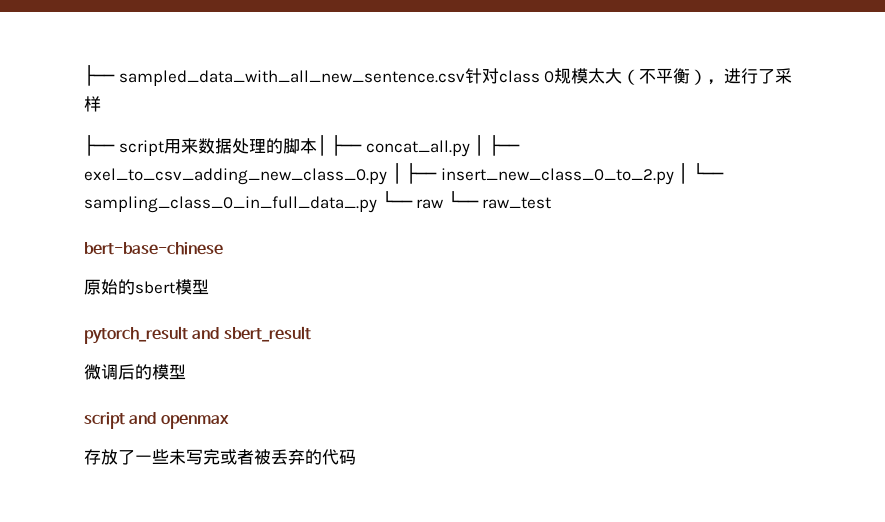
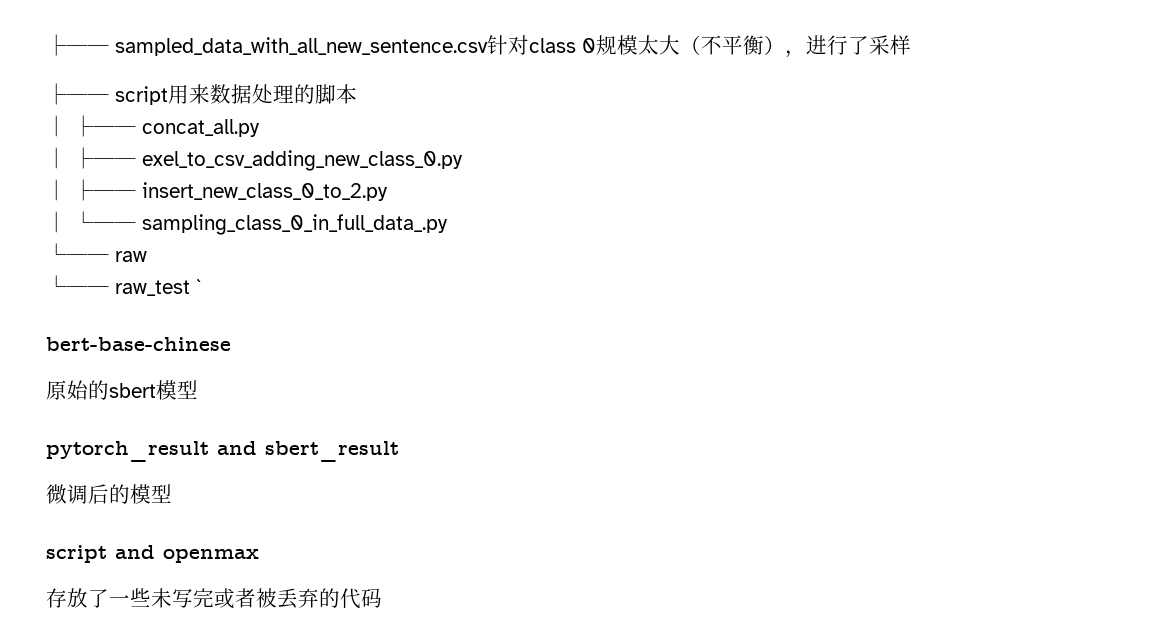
(317, 146) none -> (357, 94) //
(470, 148) none -> (260, 128) //
(387, 176) none -> (463, 160) //
(674, 176) none -> (388, 191) //
(377, 204) none -> (448, 224) //
(444, 204) none -> (147, 256) //
(552, 203) none -> [196,279,202,294] `

